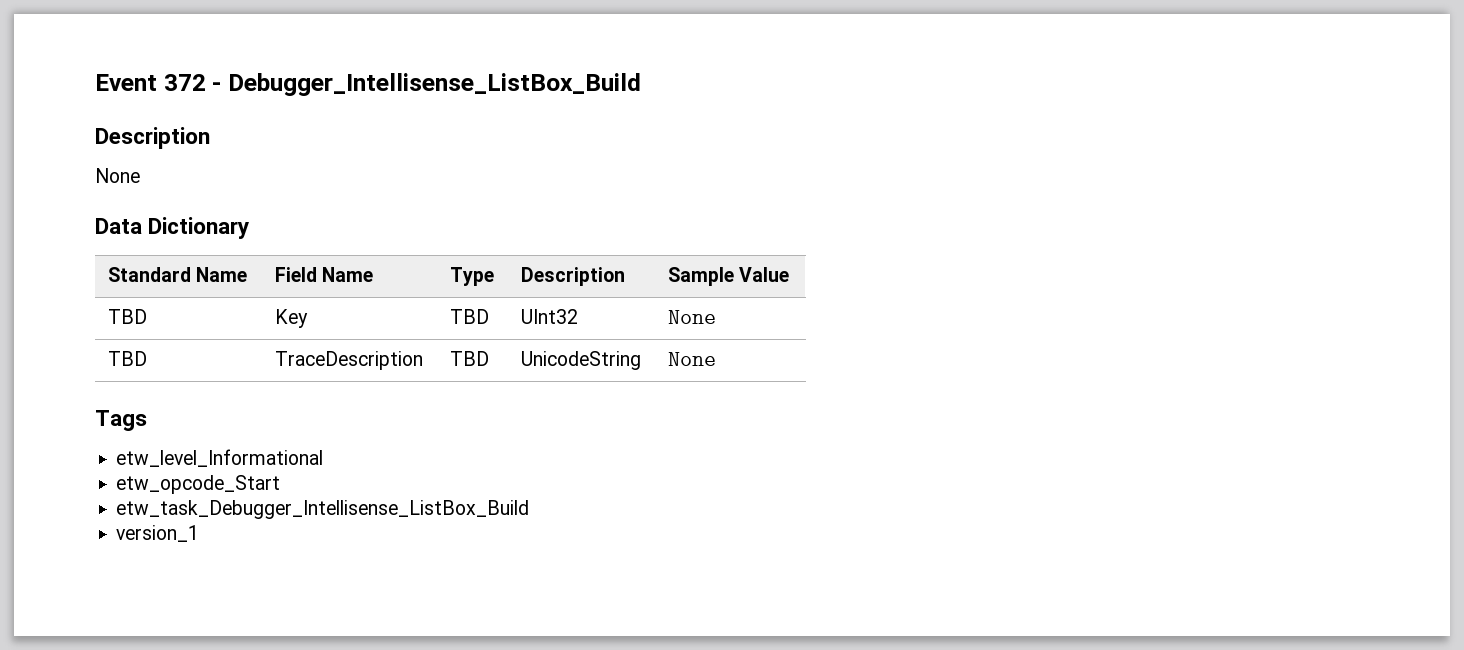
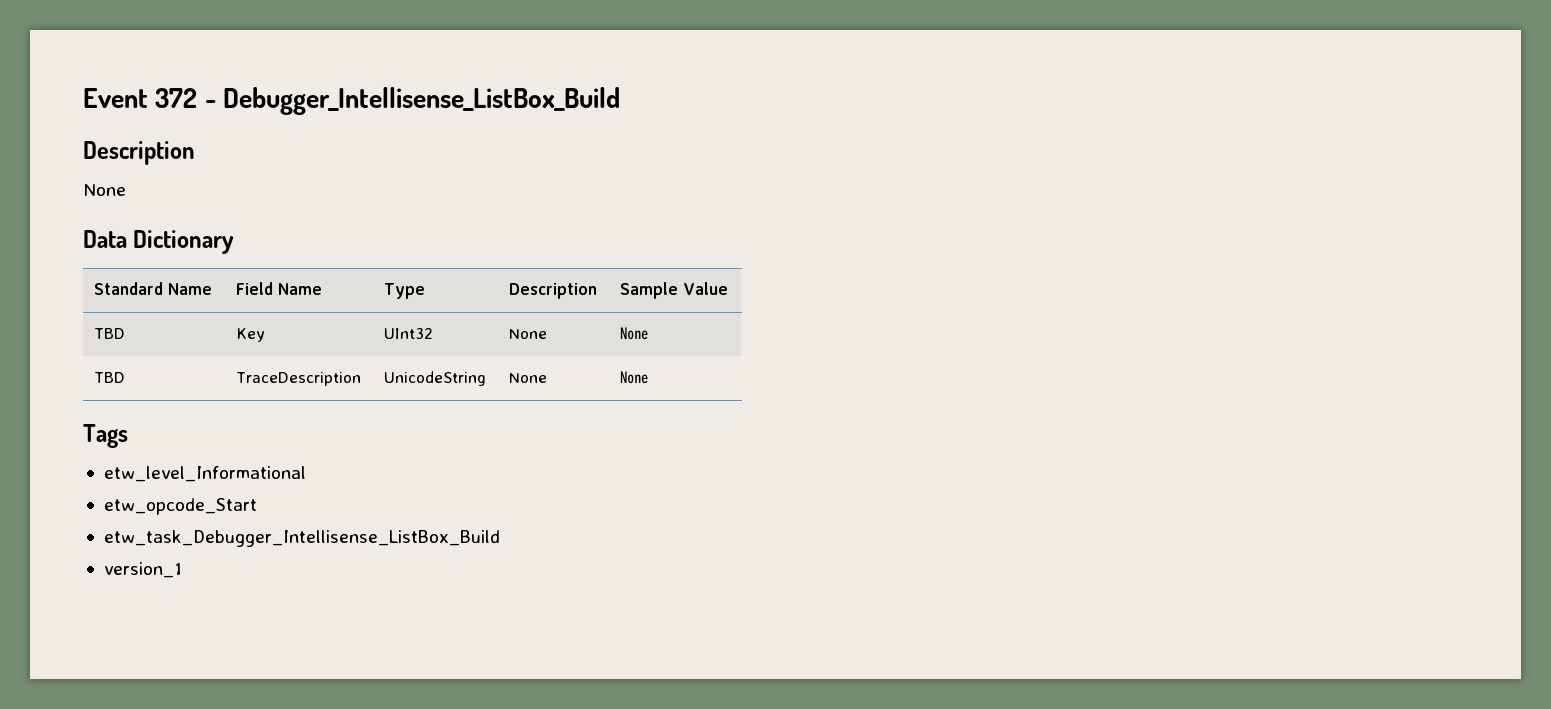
[449,309,489,324] [520,309,578,324] TBD | UInt32 -> [384,328,434,339] [509,329,548,339] UInt32 | None
[449,351,489,366] [520,351,641,370] TBD | UnicodeString -> [384,371,487,386] [509,373,548,383] UnicodeString | None

